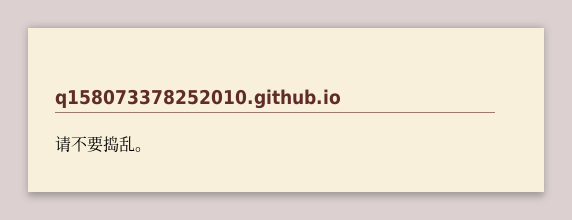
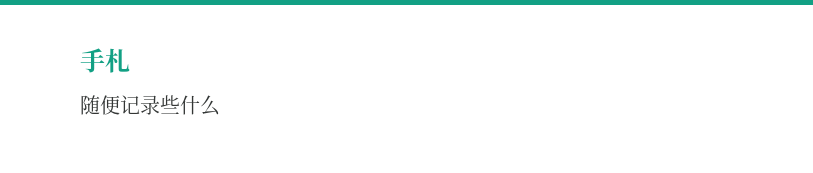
[55,89,341,109] [55,136,151,153] q158073378252010.github.io // 请不要捣乱。 -> [80,48,130,73] [80,95,220,116] 手札 // 随便记录些什么

